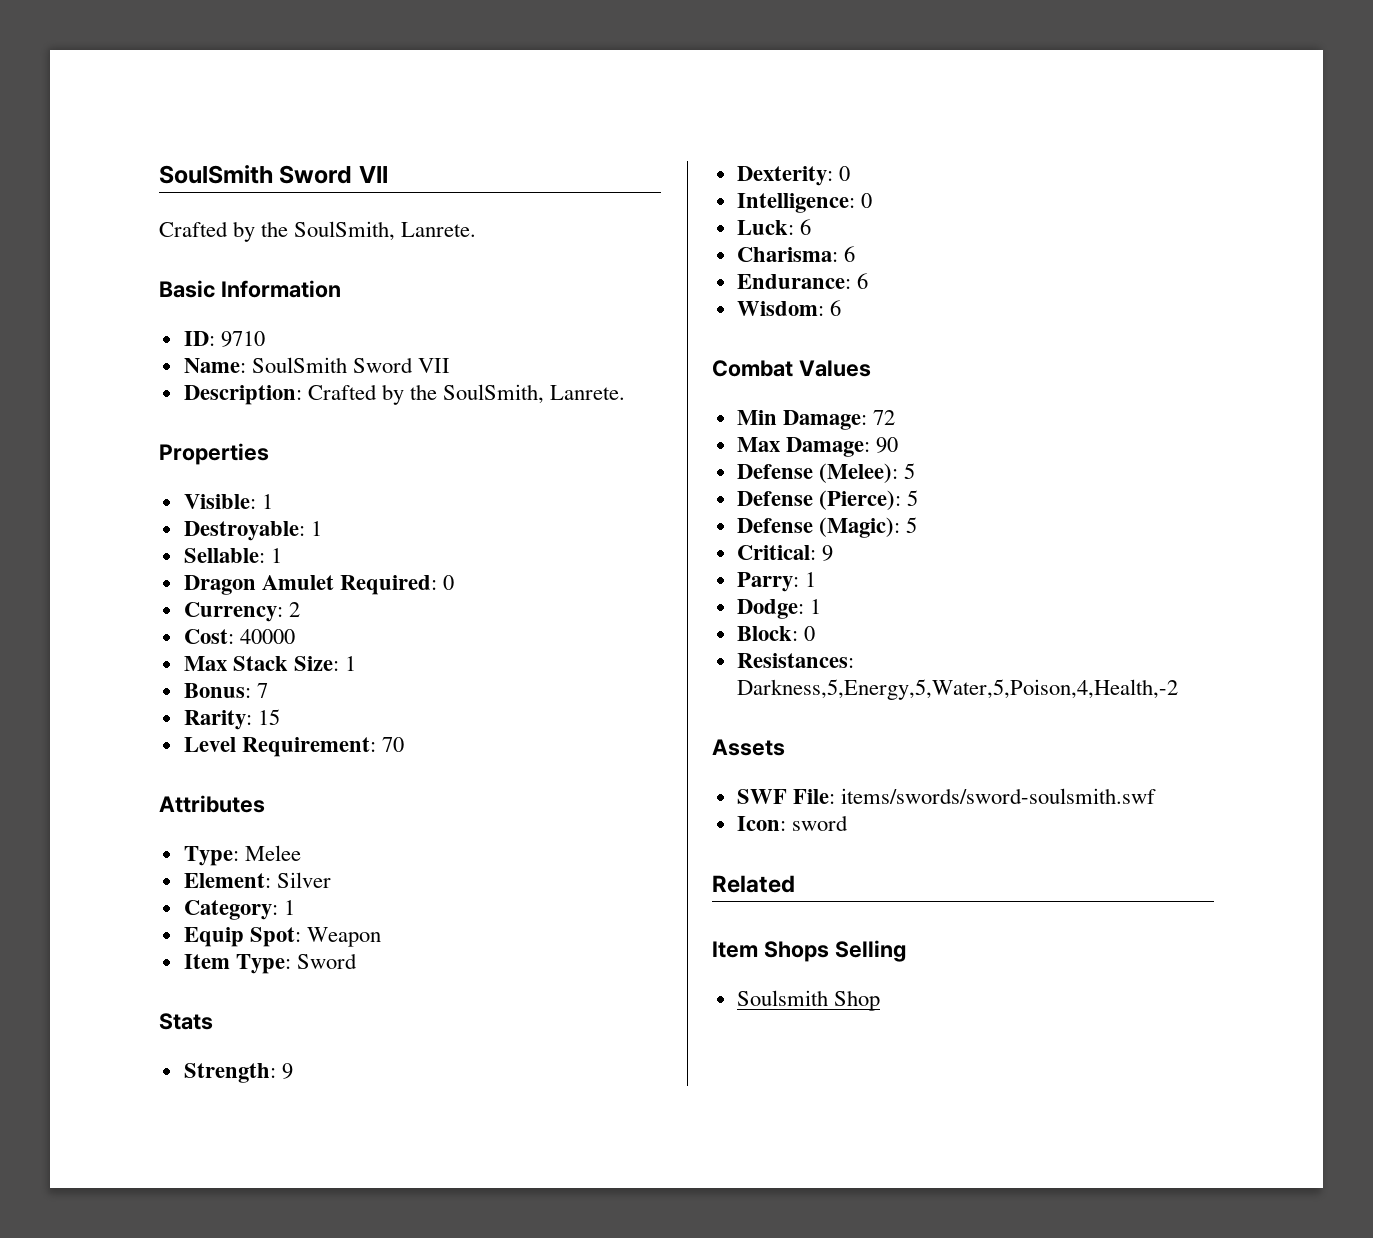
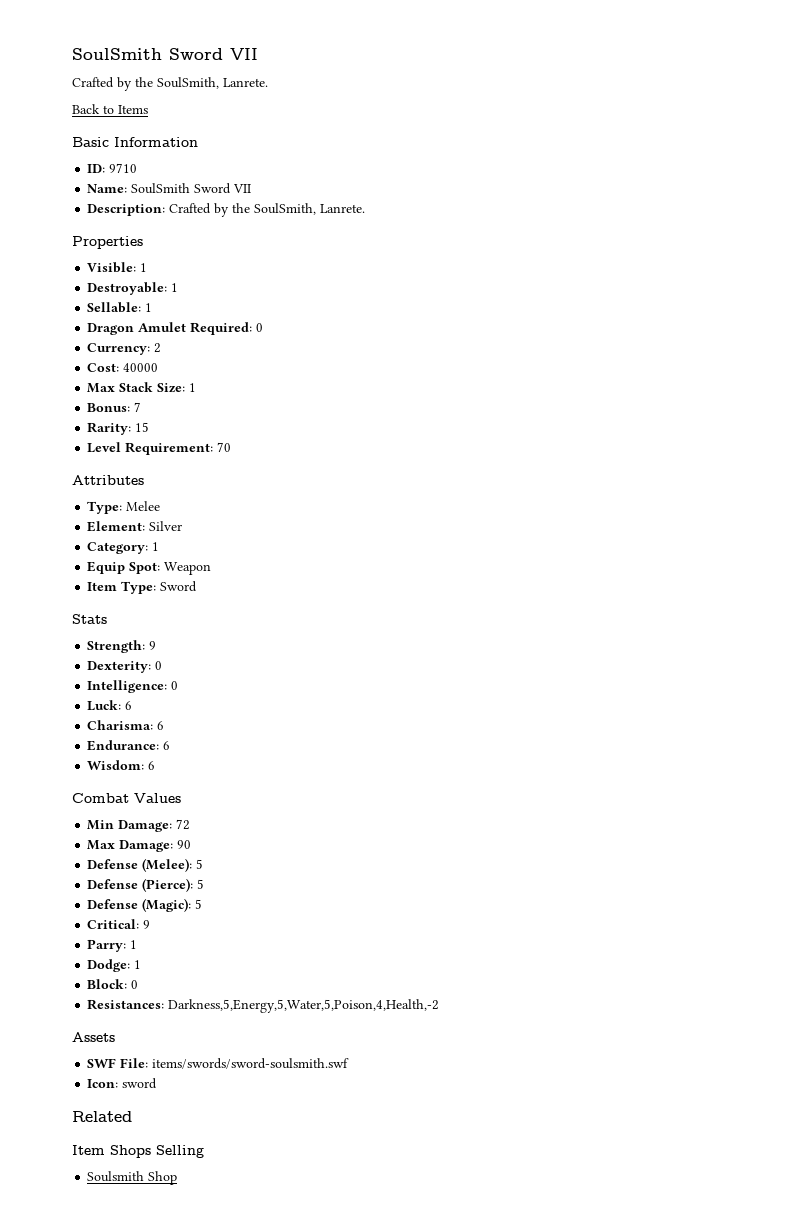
(477, 229) none -> [72,104,148,114] // Back to Items

